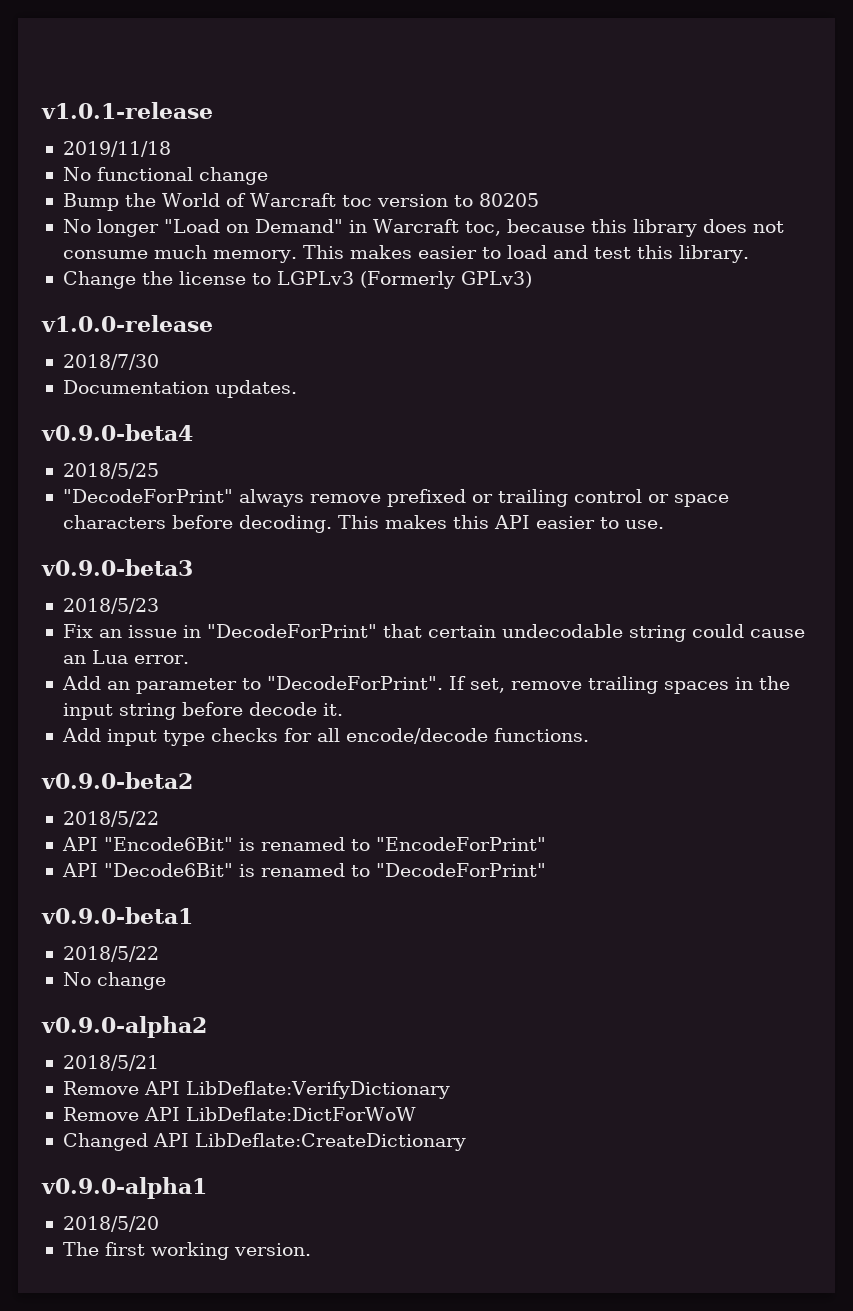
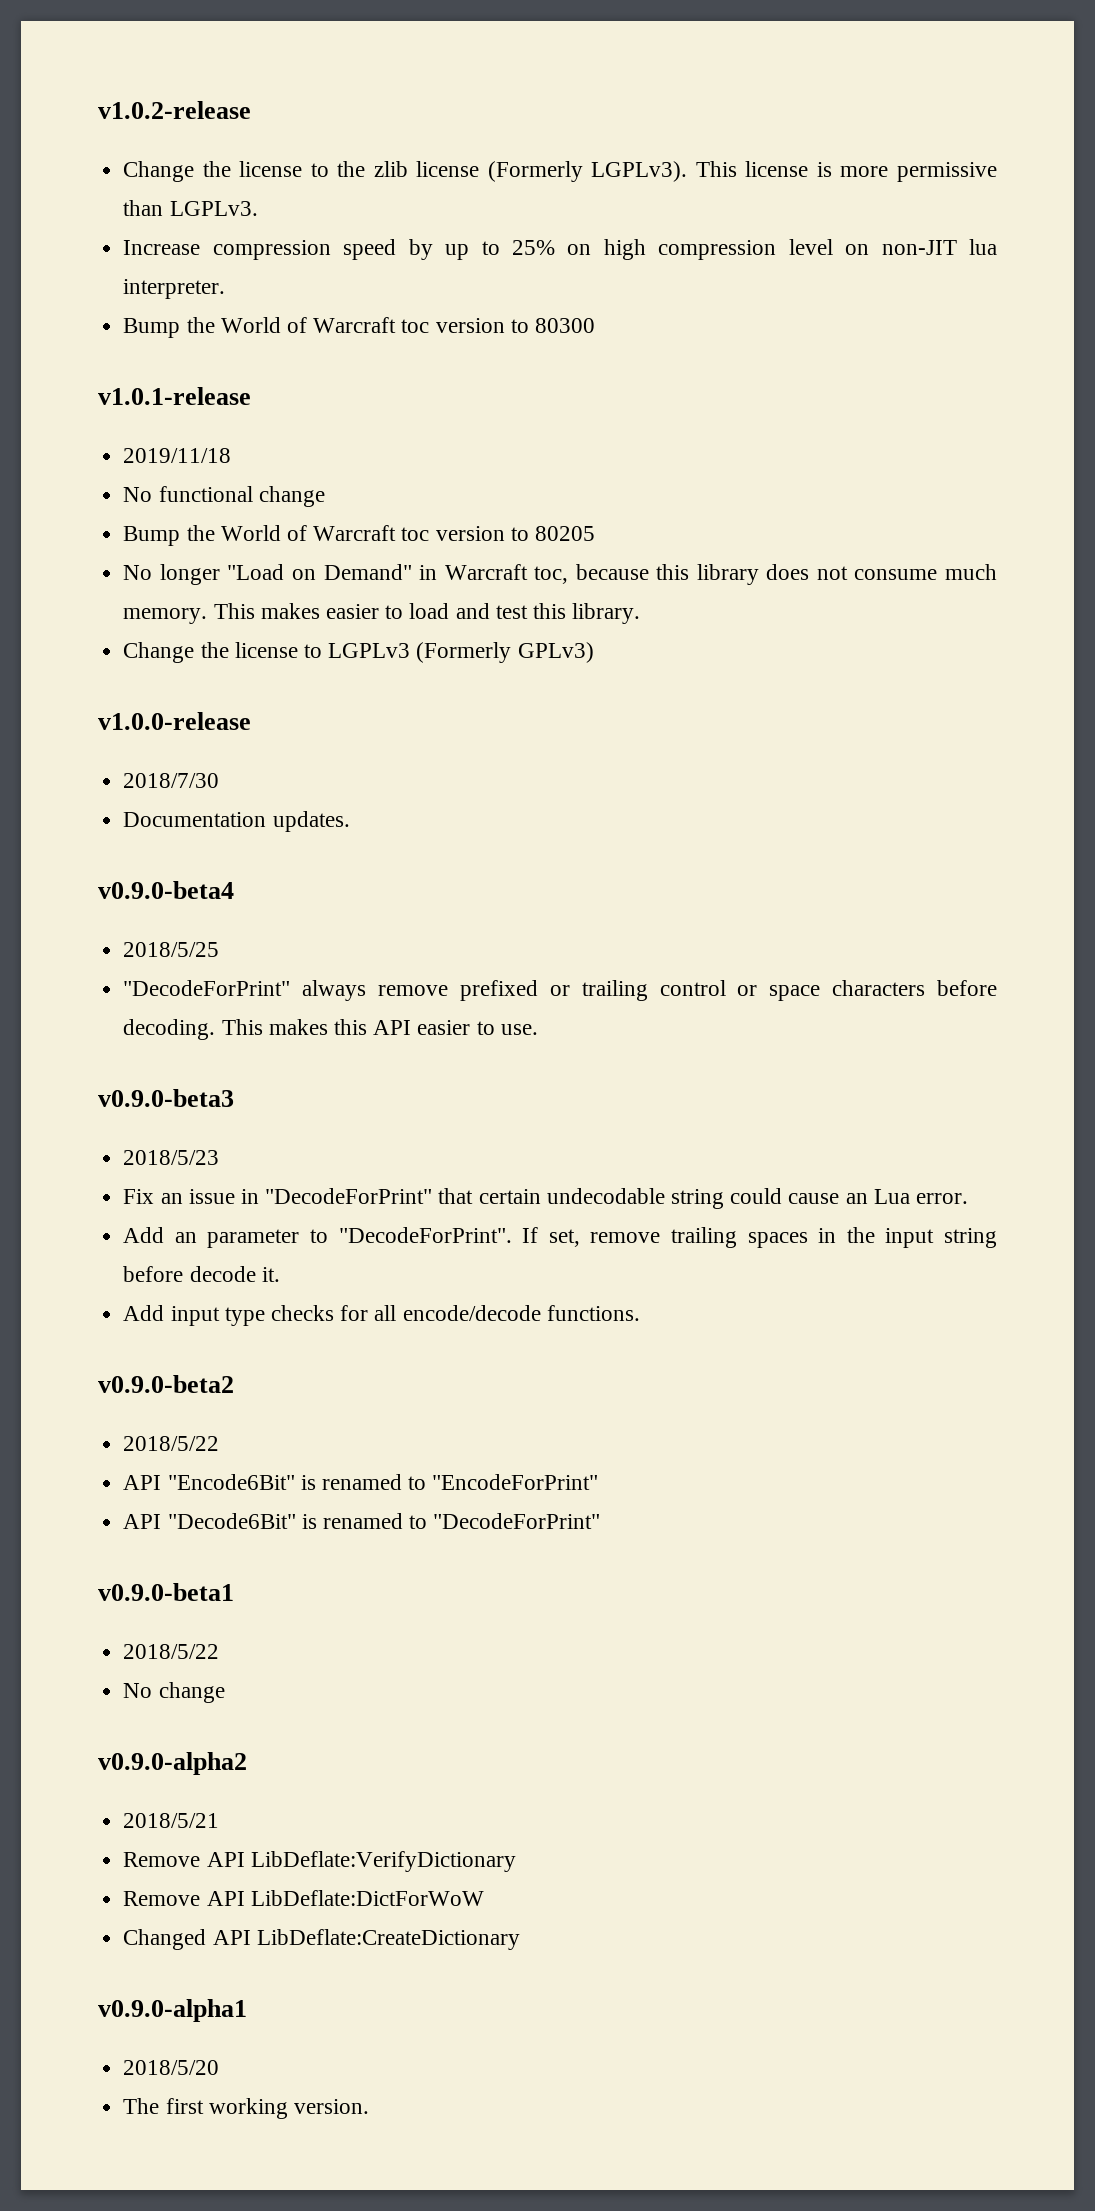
(41, 110) none -> [98,101,251,119] [123,161,997,182] [123,200,258,216] [123,239,997,260] [123,279,226,299] [123,317,595,338] v1.0.2-release // Change the license to the zlib license (Formerly LGPLv3). This license is more permissive than LGPLv3. // Increase compression speed by up to 25% on high compression level on non-JIT lua interpreter. // Bump the World of Warcraft toc version to 80300 //

